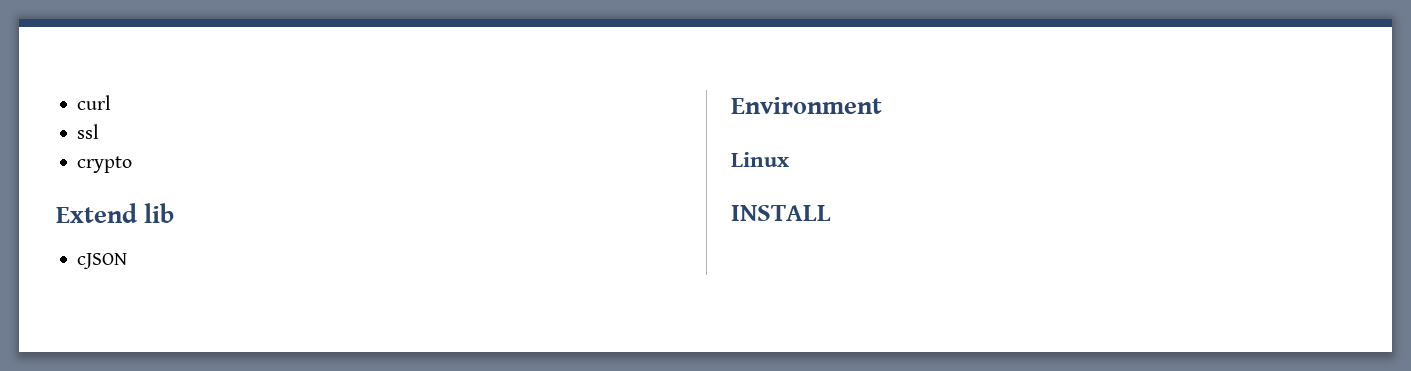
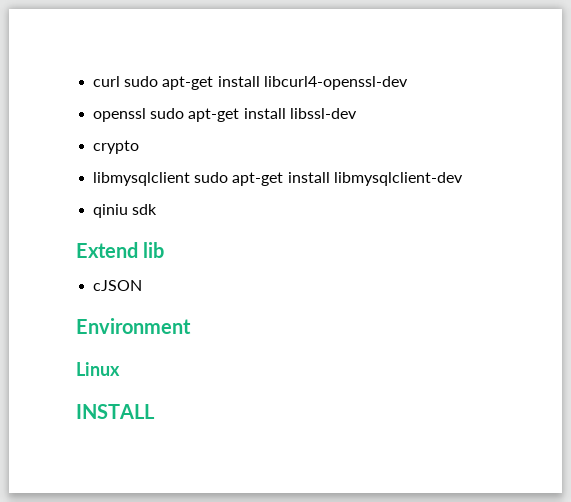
[77,124,100,139] [77,156,133,173] // ssl // crypto -> [124,76,408,90] [93,108,357,122] [93,140,140,154] [93,172,463,186] [93,204,158,218] sudo apt-get install libcurl4-openssl-dev // openssl sudo apt-get install libssl-dev // crypto // libmysqlclient sudo apt-get install libmysqlclient-dev // qiniu sdk

